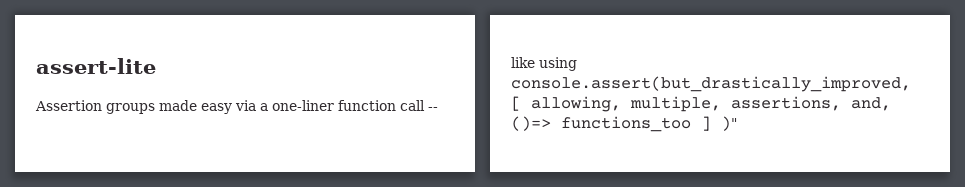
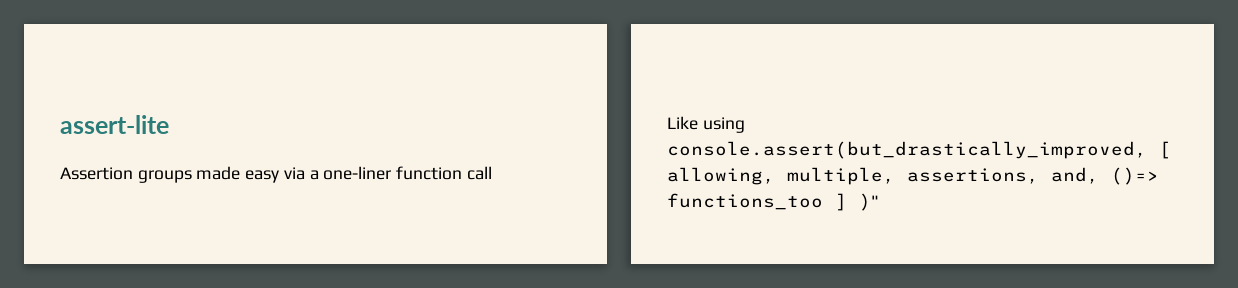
[428,107,438,111] [511,57,535,68] -- like -> [667,116,698,130] // Like

